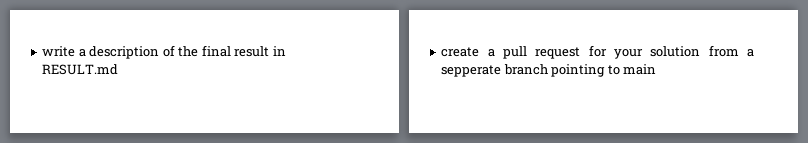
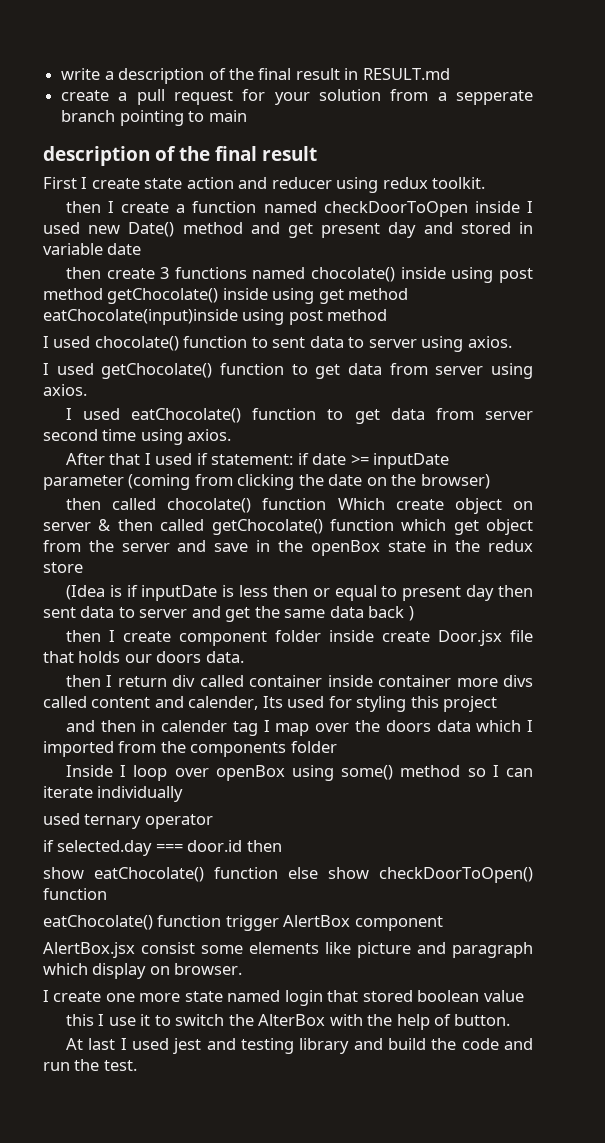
(657, 69) none -> [43,146,317,166] [43,177,486,193] [65,201,534,217] [43,222,533,238] [43,243,142,255] [65,267,534,283] [43,288,409,304] [43,309,388,325] [43,336,512,352] [43,363,533,379] [43,384,87,396] [65,408,534,424] [43,429,232,445] [65,453,450,469] [43,474,490,490] [65,498,534,514] [43,519,533,535] [43,540,533,556] [43,562,83,573] [65,585,533,601] [43,606,414,622] [65,630,534,646] [43,651,244,663] [65,675,534,687] [43,696,498,712] [65,720,533,736] [43,741,337,757] [65,765,533,781] [43,786,184,802] [43,813,213,829] [43,840,282,856] [43,867,533,883] [43,888,107,900] [43,915,443,931] [43,942,533,958] [43,963,243,979] [43,990,524,1006] [65,1014,511,1030] [65,1038,533,1054] [43,1059,137,1071] // description of the final result // First I create state action and reducer using redux toolkit. // then I create a function named checkDoorToOpen inside I used new Date() method and get present day and stored in variable date // then create 3 functions named chocolate() inside using post method getChocolate() inside using get method eatChocolate(input)inside using post method // I used chocolate() function to sent data to server using axios. // I used getChocolate() function to get data from server using axios. // I used eatChocolate() function to get data from server second time using axios. // After that I used if statement: if date >= inputDate parameter (coming from clicking the date on the browser) // then called chocolate() function Which create object on server & then called getChocolate() function which get object from the server and save in the openBox state in the redux store // (Idea is if inputDate is less then or equal to present day then sent data to server and get the same data back ) // then I create component folder inside create Door.jsx file that holds our doors data. // then I return div called container inside container more divs called content and calender, Its used for styling this project // and then in calender tag I map over the doors data which I imported from the components folder // Inside I loop over openBox using some() method so I can iterate individually // used ternary operator // if selected.day === door.id then // show eatChocolate() function else show checkDoorToOpen() function // eatChocolate() function trigger AlertBox component // AlertBox.jsx consist some elements like picture and paragraph which display on browser. // I create one more state named login that stored boolean value // this I use it to switch the AlterBox with the help of button. // At last I used jest and testing library and build the code and run the test.

